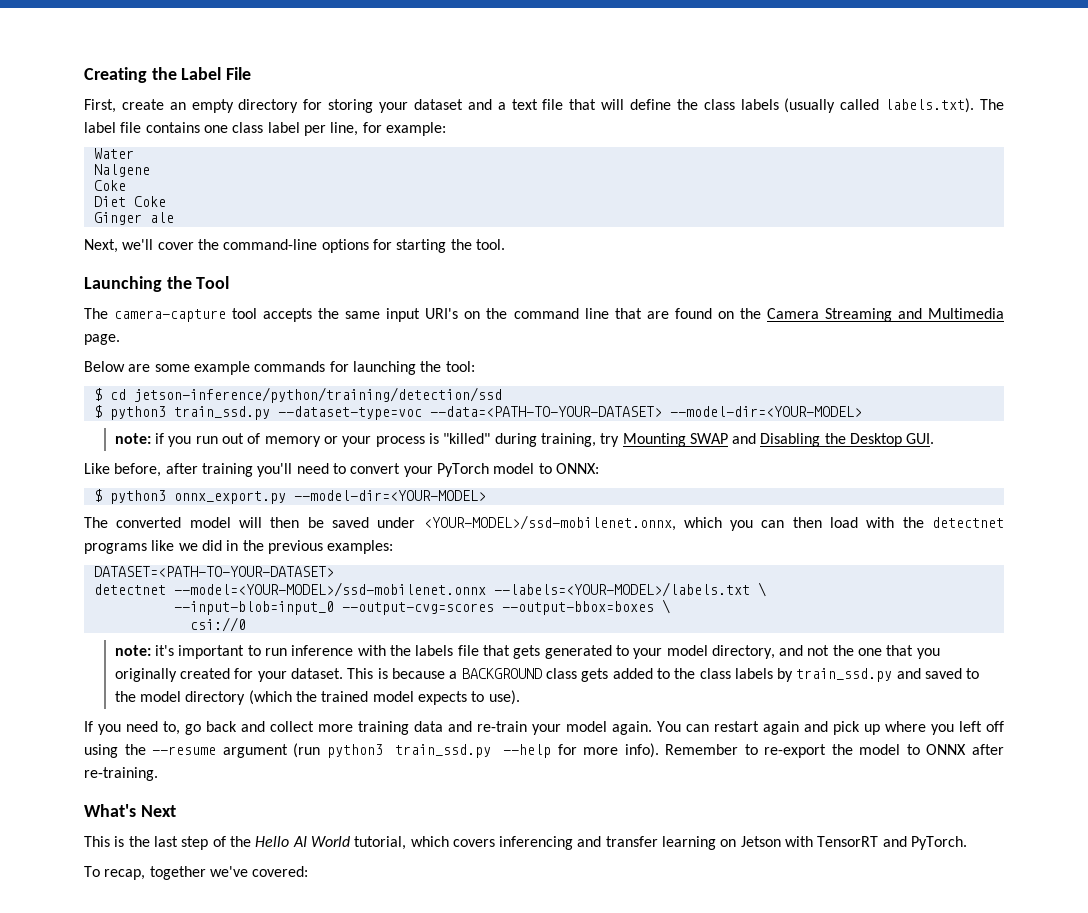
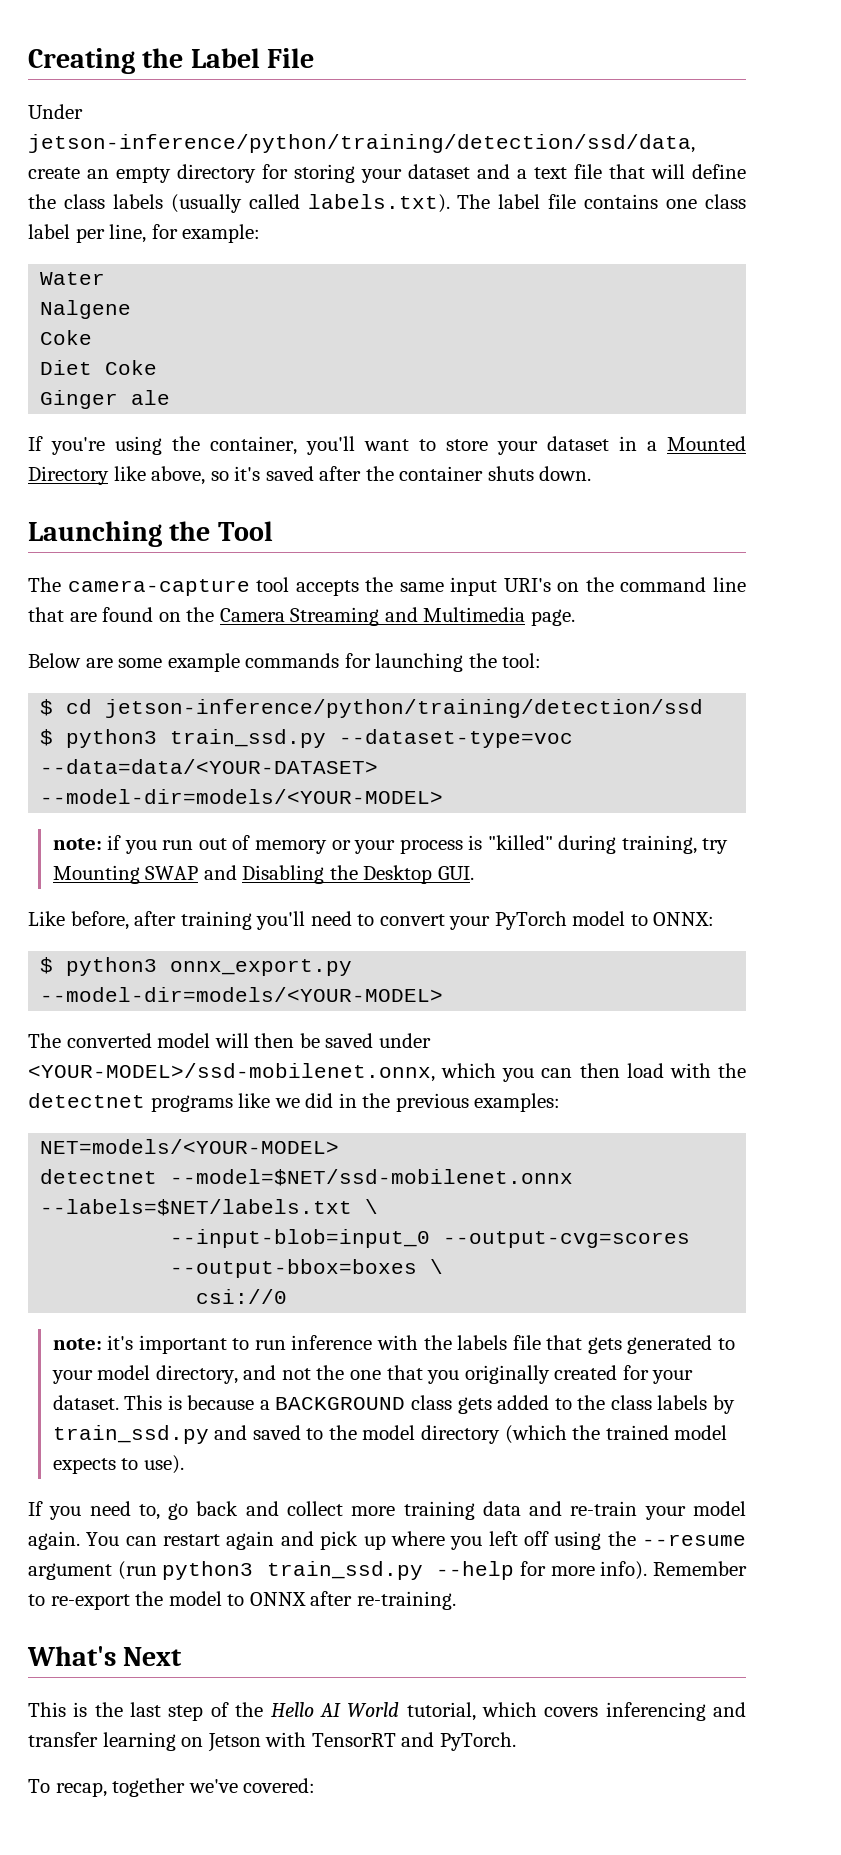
[84,99,116,113] First, -> [28,104,83,119] [28,134,695,153] Under jetson-inference/python/training/detection/ssd/data,
[84,239,505,253] Next, we'll cover the command-line options for starting the tool. -> [28,436,746,455] [28,466,592,485] If you're using the container, you'll want to store your dataset in a Mounted Directory like above, so it's saved after the container shuts down.
[429,406,862,417] --data=<PATH-TO-YOUR-DATASET> --model-dir=<YOUR-MODEL> -> [40,759,379,774] [40,789,444,804] --data=data/<YOUR-DATASET> --model-dir=models/<YOUR-MODEL>
[293,490,486,501] --model-dir=<YOUR-MODEL> -> [40,987,444,1002] --model-dir=models/<YOUR-MODEL>
[93,566,334,577] [93,582,750,597] DATASET=<PATH-TO-YOUR-DATASET> // detectnet --model=<YOUR-MODEL>/ssd-mobilenet.onnx --labels=<YOUR-MODEL>/labels.txt -> [40,1139,340,1154] [40,1169,574,1186] [40,1199,353,1216] NET=models/<YOUR-MODEL> // detectnet --model=$NET/ssd-mobilenet.onnx --labels=$NET/labels.txt

